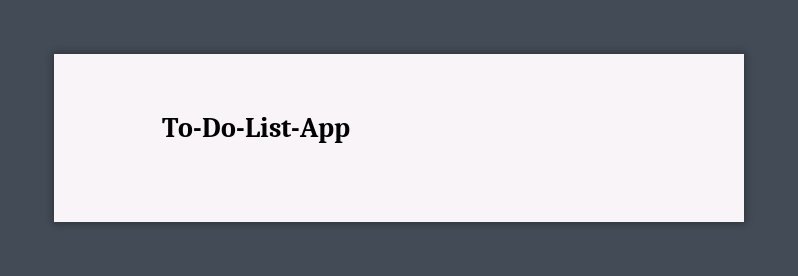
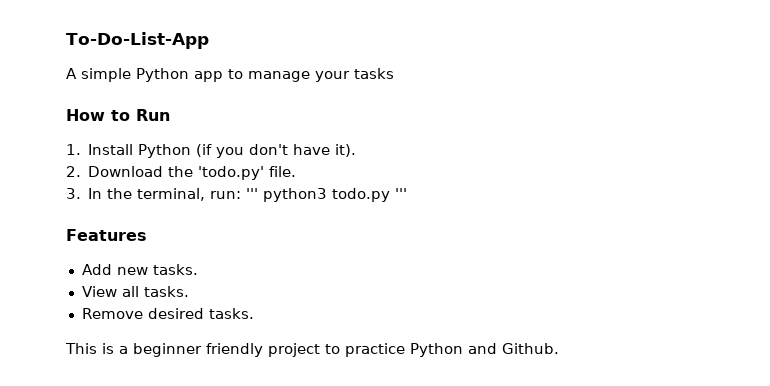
(350, 130) none -> [66,68,394,82] [66,109,170,121] [66,144,357,158] [66,166,297,180] [66,188,408,202] [66,229,147,241] [81,264,198,275] [81,286,189,297] [81,308,254,319] [65,343,559,357] // A simple Python app to manage your tasks // How to Run // 1. Install Python (if you don't have it). // 2. Download the 'todo.py' file. // 3. In the terminal, run: ''' python3 todo.py ''' // Features // Add new tasks. // View all tasks. // Remove desired tasks. // This is a beginner friendly project to practice Python and Github.

